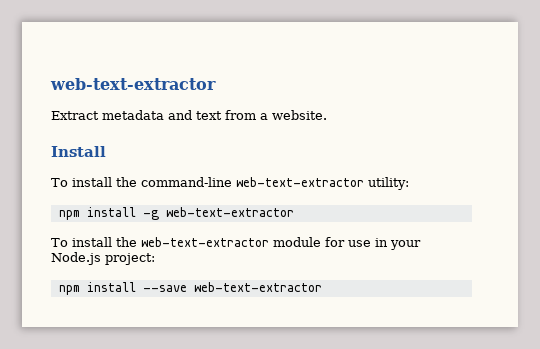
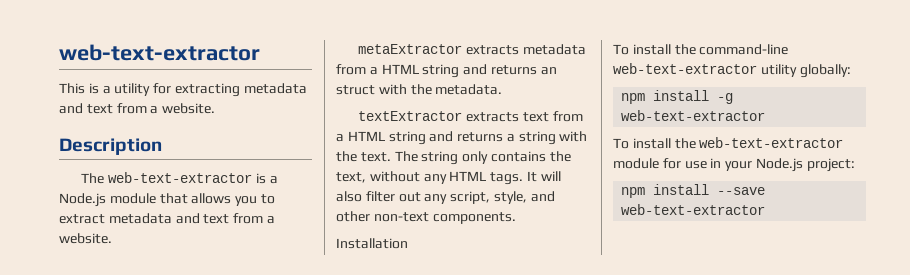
[50,78,216,90] [51,110,327,120] [51,146,106,157] web-text-extractor // Extract metadata and text from a website. // Install -> [59,44,260,61] [59,83,307,97] [59,103,216,114] [59,138,162,155] [81,172,278,184] [59,193,275,207] [59,213,275,224] [59,233,112,244] [358,44,586,55] [336,64,557,78] [336,84,503,95] [358,111,583,122] [336,131,588,145] [336,151,571,165] [336,171,561,185] [336,191,555,204] [336,211,516,224] [336,238,408,249] web-text-extractor // This is a utility for extracting metadata and text from a website. // Description // The web-text-extractor is a Node.js module that allows you to extract metadata and text from a website. // metaExtractor extracts metadata from a HTML string and returns an struct with the metadata. // textExtractor extracts text from a HTML string and returns a string with the text. The string only contains the text, without any HTML tags. It will also filter out any script, style, and other non-text components. // Installation
[368,177,409,190] utility: -> [760,64,851,78] utility globally:

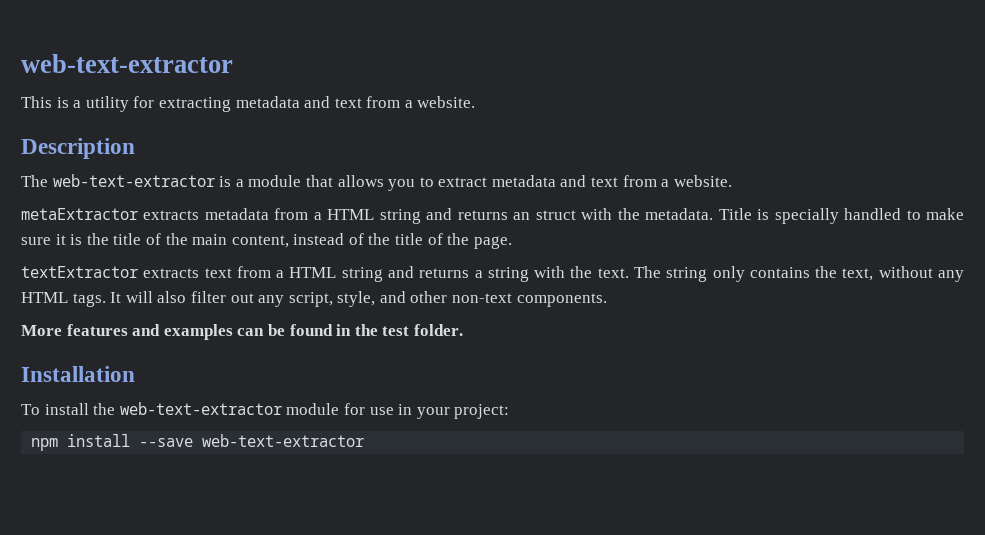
[59,193,106,207] Node.js -> (244, 183) none
(503, 89) none -> [718,208,965,224] [21,233,512,249] Title is specially handled to make sure it is the title of the main content, instead of the title of the page.
[336,238,408,249] [613,44,789,55] [613,63,851,78] [621,90,734,104] [621,110,766,121] Installation // To install the command-line web-text-extractor utility globally: // npm install -g web-text-extractor -> [21,324,463,340] [21,366,135,382] More features and examples can be found in the test folder. // Installation
[755,158,803,172] Node.js -> (450, 413) none

